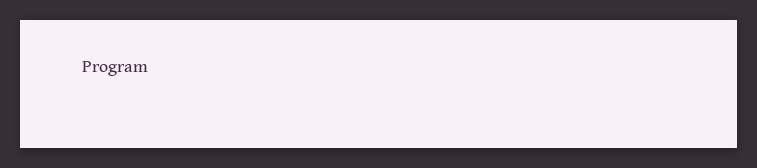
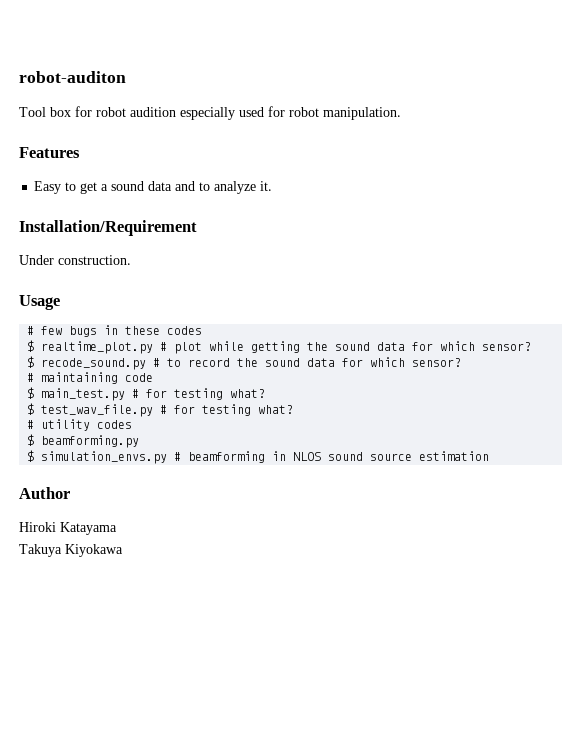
[82,61,148,76] Program -> [19,71,126,83] [19,106,401,120] [19,147,80,158] [34,181,273,194] [19,220,197,236] [19,255,131,265] [19,295,60,310] [27,325,203,337] [27,340,532,354] [27,356,462,370] [27,372,154,384] [27,387,266,401] [27,403,294,417] [27,419,133,431] [27,434,140,448] [27,450,490,464] [19,487,70,499] [19,522,117,535] [19,544,123,557] robot-auditon // Tool box for robot audition especially used for robot manipulation. // Features // Easy to get a sound data and to analyze it. // Installation/Requirement // Under construction. // Usage // # few bugs in these codes // $ realtime_plot.py # plot while getting the sound data for which sensor? // $ recode_sound.py # to record the sound data for which sensor? // # maintaining code // $ main_test.py # for testing what? // $ test_wav_file.py # for testing what? // # utility codes // $ beamforming.py // $ simulation_envs.py # beamforming in NLOS sound source estimation // Author // Hiroki Katayama // Takuya Kiyokawa

